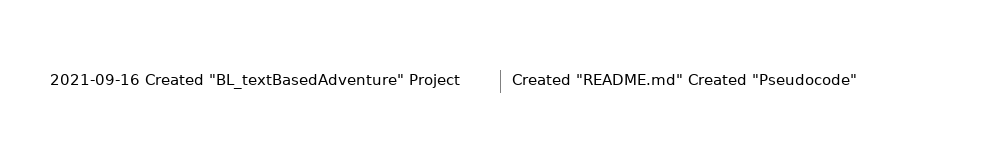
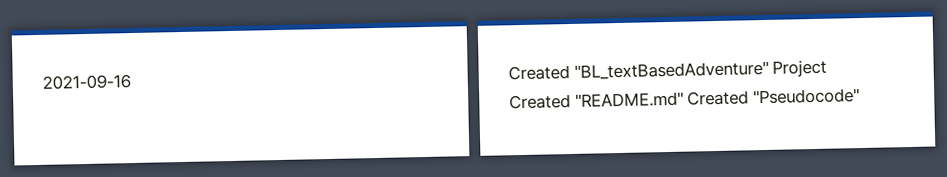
(140, 79) none -> (131, 82) //

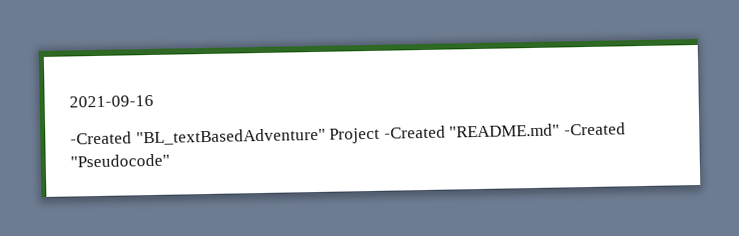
[508,65,570,81] Created -> [70,131,132,145] -Created
[509,90,750,110] Created "README.md" Created -> [383,122,626,139] -Created "README.md" -Created

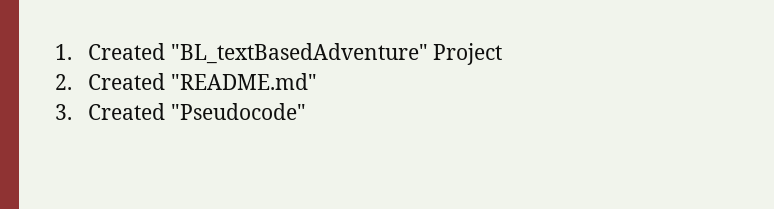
[69,94,154,108] [70,131,132,145] 2021-09-16 // -Created -> [55,43,166,60] 1. Created
[383,125,446,139] -Created -> [55,73,166,90] // 2. Created
[563,122,626,136] -Created -> [55,103,166,120] // 3. Created

